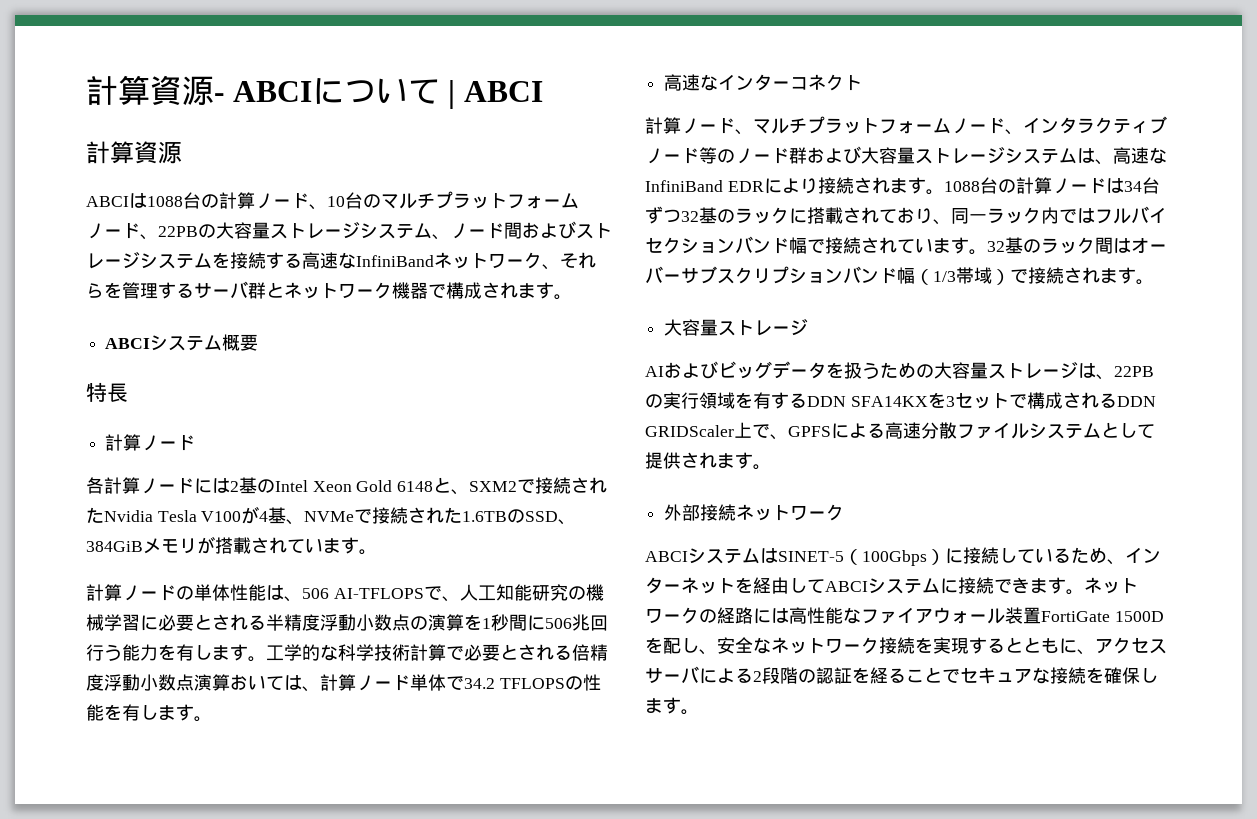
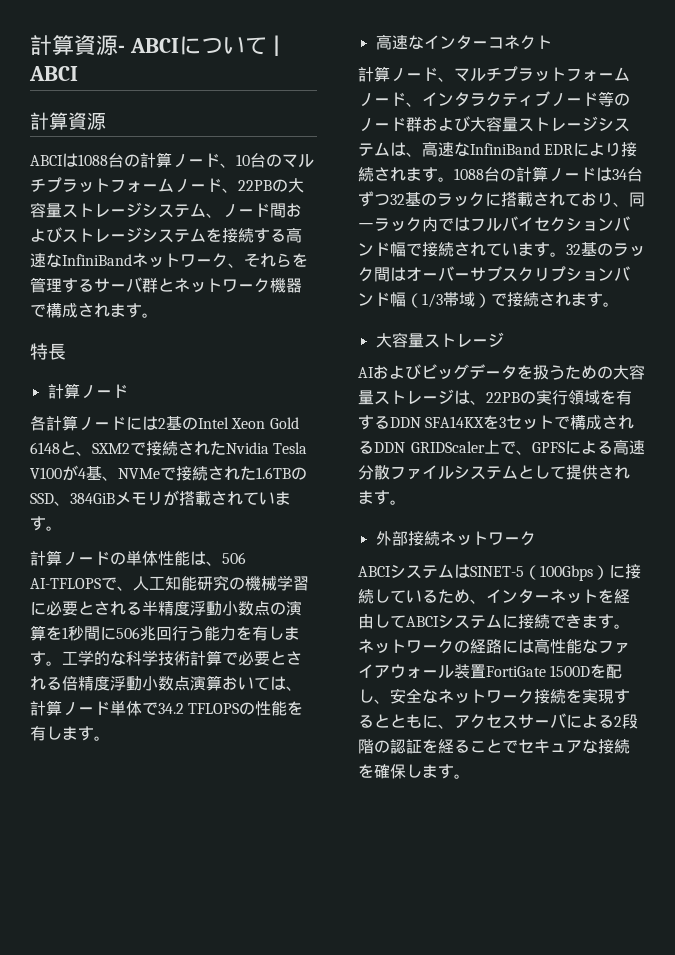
[105,334,259,351] // ABCIシステム概要 -> (158, 315) none

